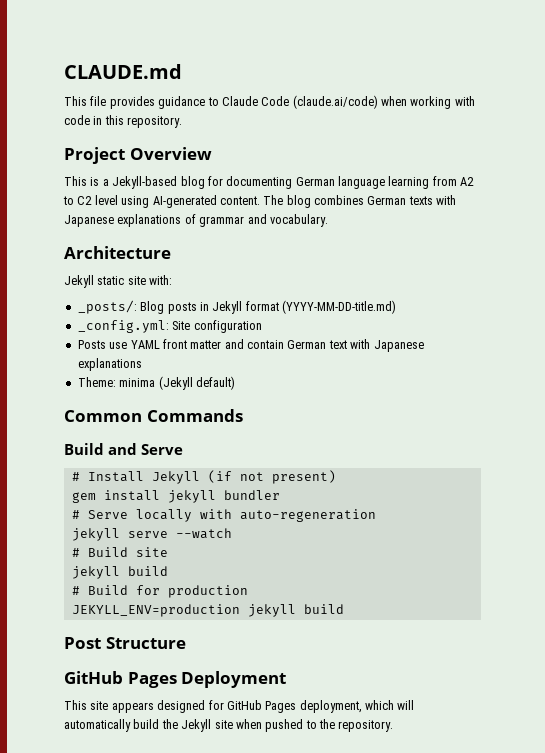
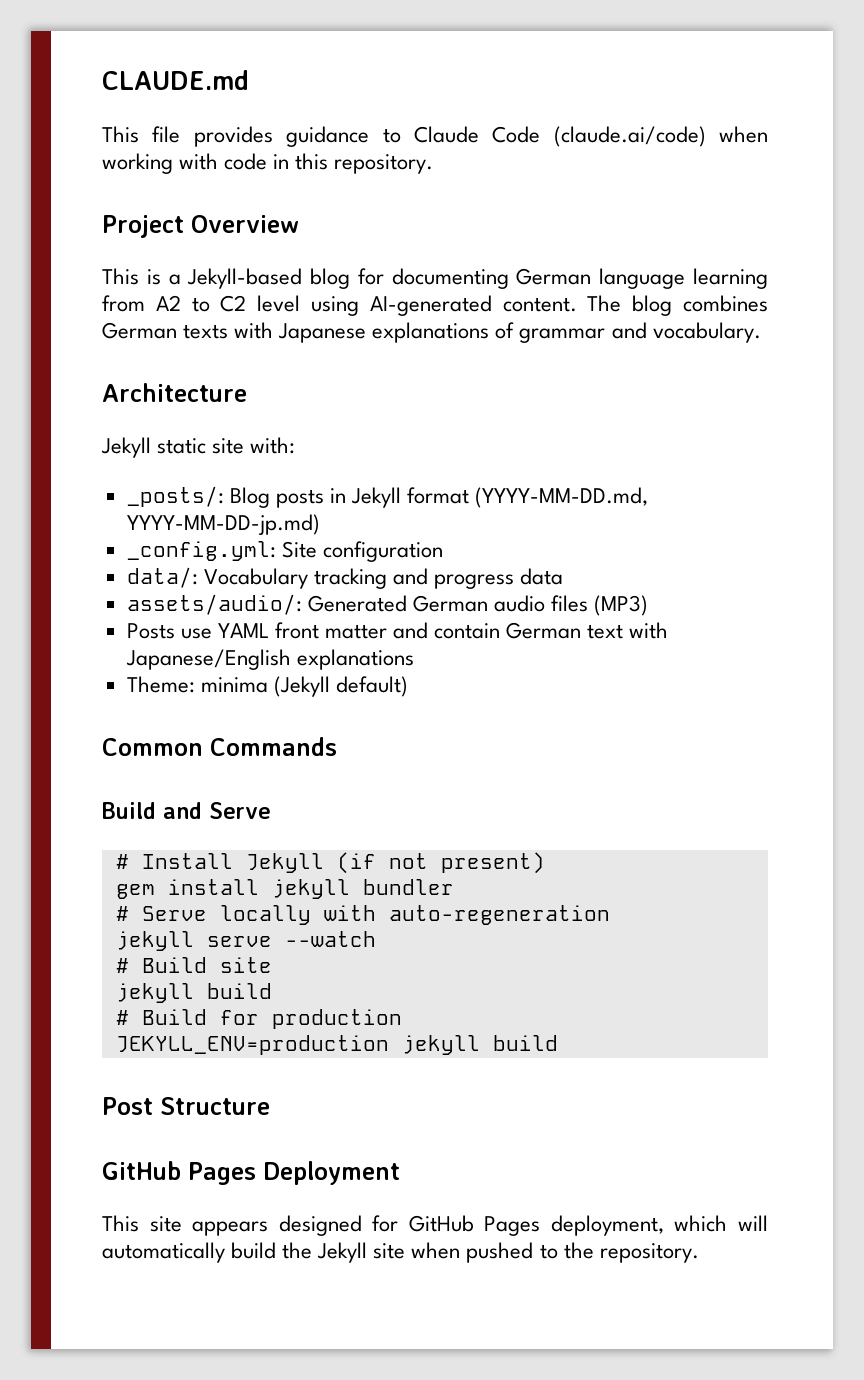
[282,300,396,314] (YYYY-MM-DD-title.md) -> [475,487,649,508] [126,514,320,535] (YYYY-MM-DD.md, YYYY-MM-DD-jp.md)
(262, 326) none -> [126,567,564,589] [126,594,649,616] // data/: Vocabulary tracking and progress data // assets/audio/: Generated German audio files (MP3)
[373,340,424,352] Japanese -> [125,649,291,670] Japanese/English

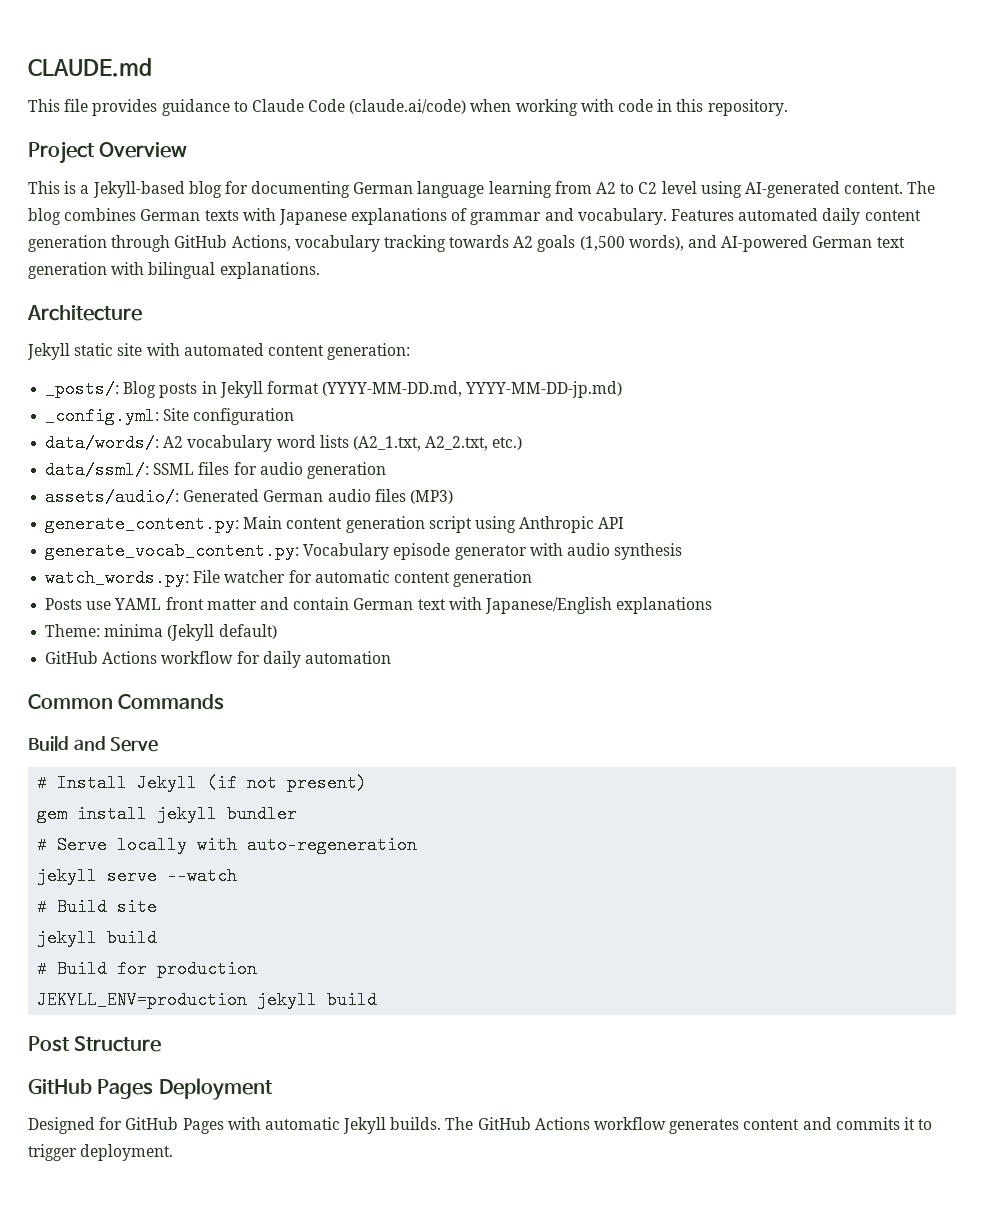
(761, 332) none -> [671,208,921,225] [28,235,905,252] [28,262,320,279] Features automated daily content generation through GitHub Actions, vocabulary tracking towards A2 goals (1,500 words), and AI-powered German text generation with bilingual explanations.
[250,437,296,454] with: -> [146,343,411,360] with automated content generation:
[126,567,564,589] data/: Vocabulary tracking and progress data -> [45,434,523,452] [45,461,386,479] data/words/: A2 vocabulary word lists (A2_1.txt, A2_2.txt, etc.) // data/ssml/: SSML files for audio generation
(649, 605) none -> [45,515,625,533] [45,542,683,560] [45,569,533,587] // generate_content.py: Main content generation script using Anthropic API // generate_vocab_content.py: Vocabulary episode generator with audio synthesis // watch_words.py: File watcher for automatic content generation
(408, 686) none -> [45,651,391,668] // GitHub Actions workflow for daily automation
[102,1215,768,1236] [102,1242,699,1263] This site appears designed for GitHub Pages deployment, which will automatically build the Jekyll site when pushed to the repository. -> [28,1117,933,1134] [28,1144,174,1161] Designed for GitHub Pages with automatic Jekyll builds. The GitHub Actions workflow generates content and commits it to trigger deployment.

